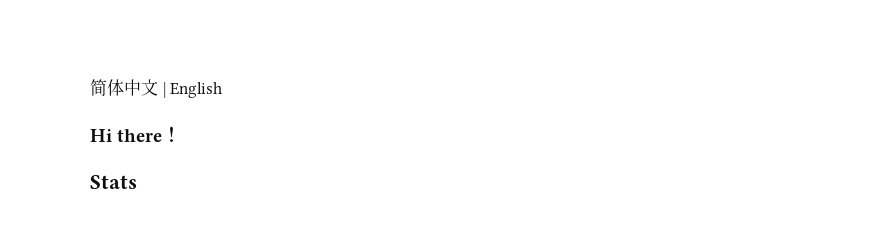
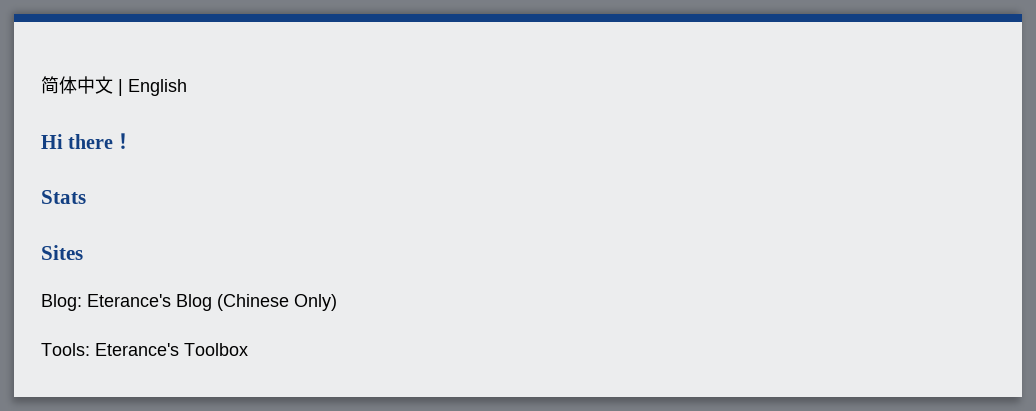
(137, 182) none -> [41,245,83,260] [41,294,337,311] [41,343,248,356] // Sites // Blog: Eterance's Blog (Chinese Only) // Tools: Eterance's Toolbox

